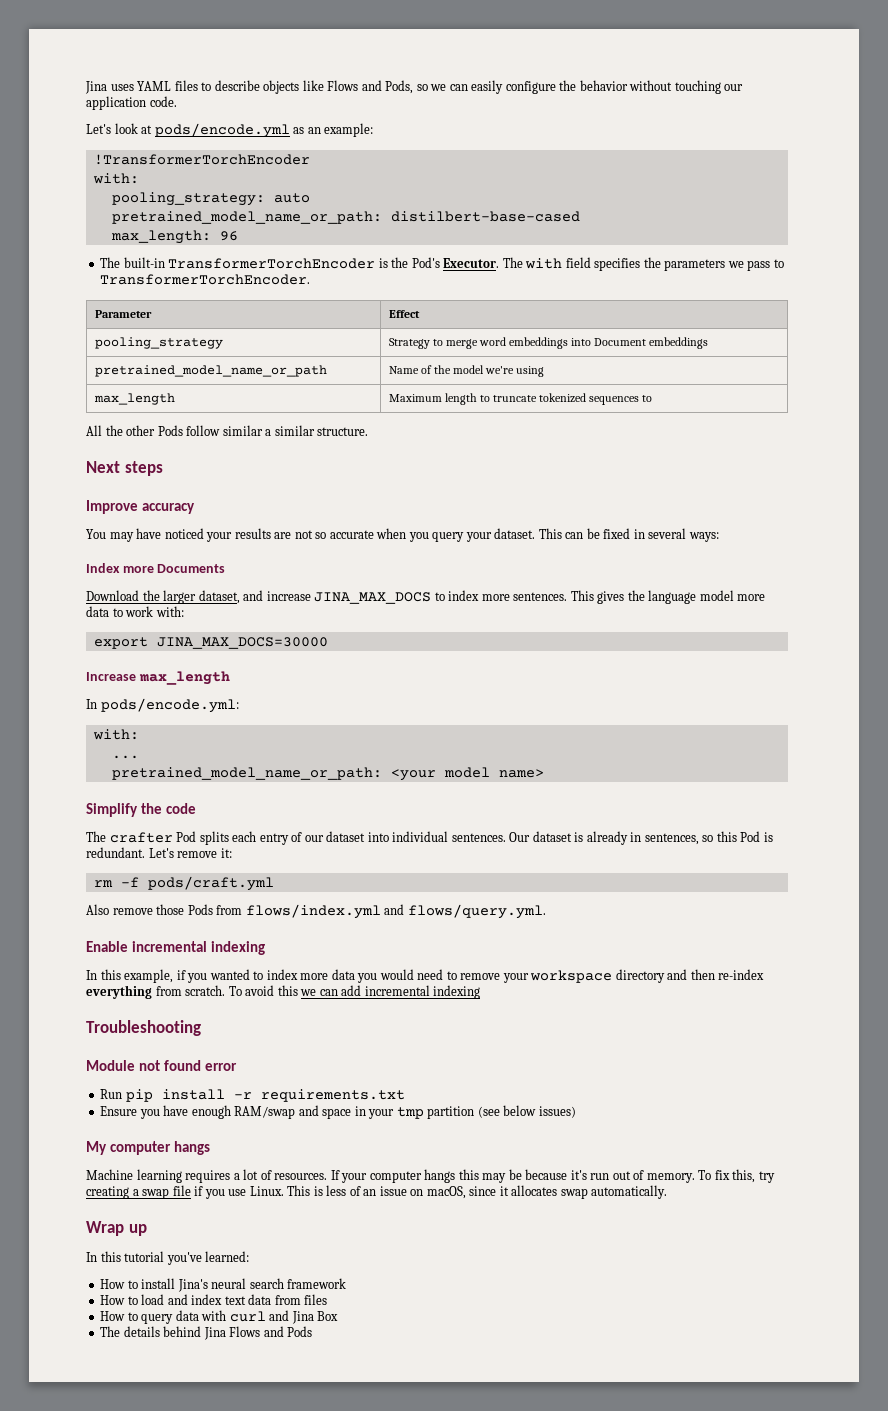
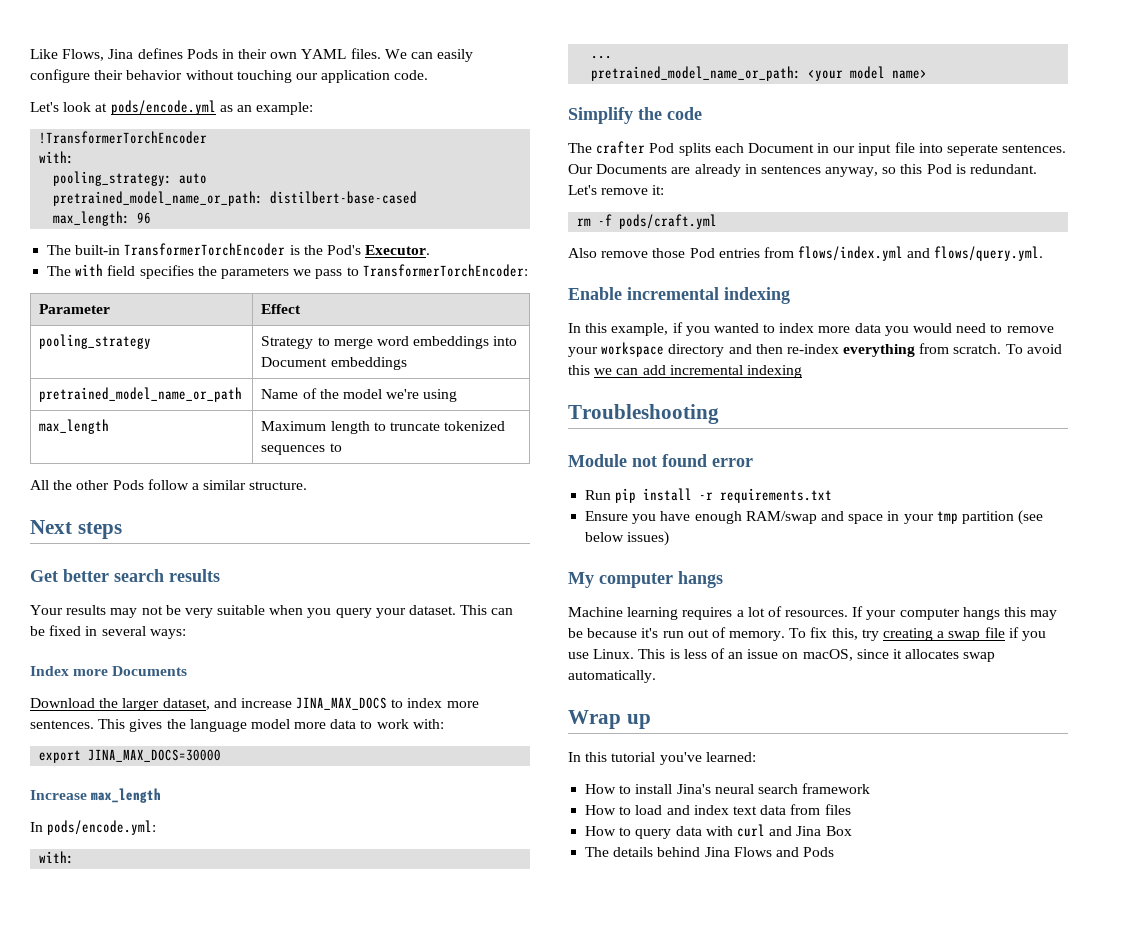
[85,80,447,94] Jina uses YAML files to describe objects like Flows and Pods, so we -> [30,48,407,61] Like Flows, Jina defines Pods in their own YAML files. We
[559,80,577,91] the -> [94,70,124,80] their
(500, 263) none -> (431, 250) //
[100,274,311,285] TransformerTorchEncoder. -> [362,264,528,277] TransformerTorchEncoder:
[222,425,263,436] similar -> (189, 484) none
[86,500,196,514] [86,528,374,542] Improve accuracy // You may have noticed your results are not so accurate -> [30,569,220,582] [30,605,266,618] Get better search results // Your results may not be very suitable
[259,831,699,845] entry of our dataset into individual sentences. Our dataset is already in sentences, -> [747,142,1067,156] [568,164,879,177] Document in our input file into seperate sentences. Our Documents are already in sentences anyway,
[187,904,213,915] Pods -> [689,248,760,258] Pod entries

